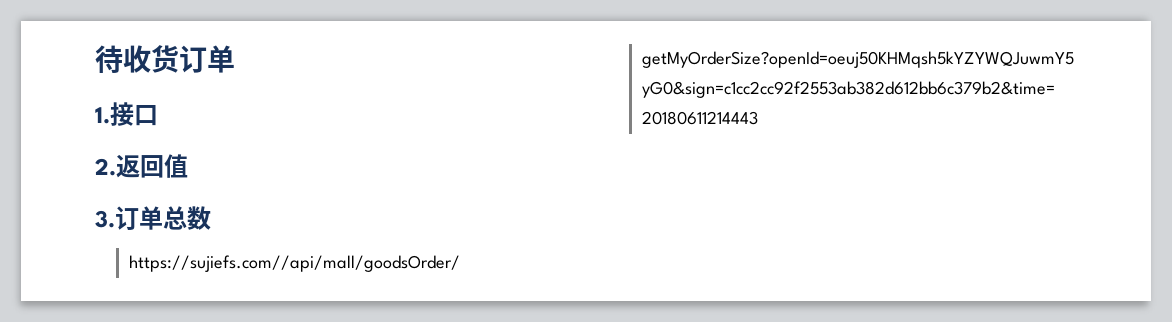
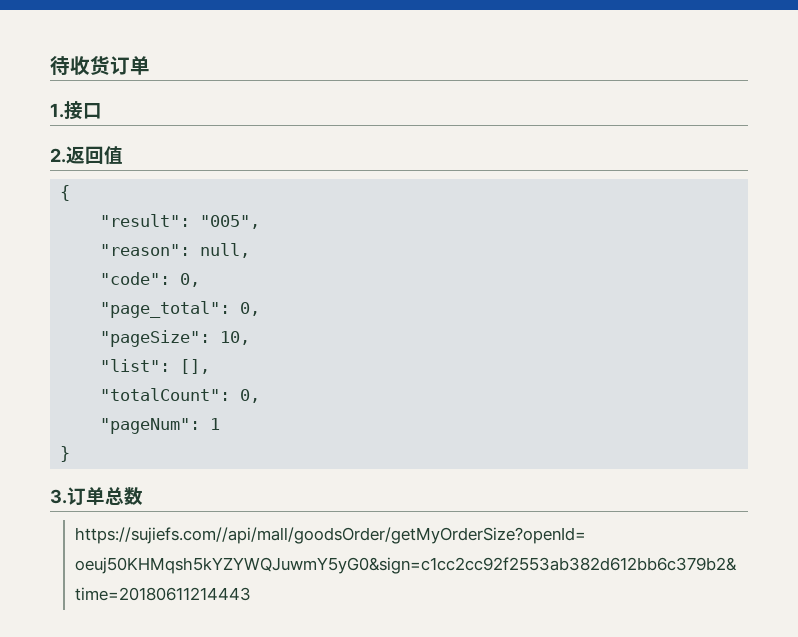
(188, 166) none -> [60,185,71,201] [100,214,261,229] [100,243,251,258] [100,272,201,287] [100,301,261,318] [100,330,251,347] [100,359,211,374] [100,388,261,403] [100,418,221,434] [60,446,71,462] // { // "result": "005", // "reason": null, // "code": 0, // "page_total": 0, // "pageSize": 10, // "list": [], // "totalCount": 0, // "pageNum": 1 // }

